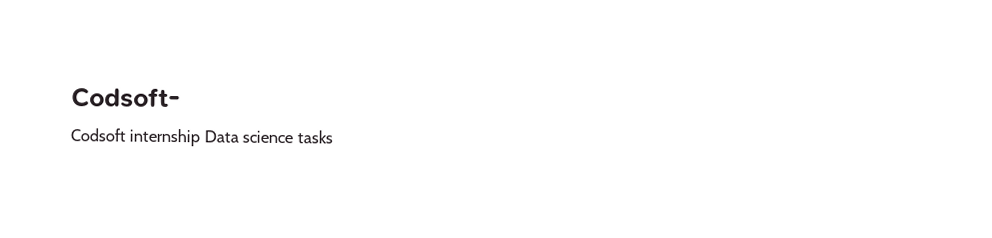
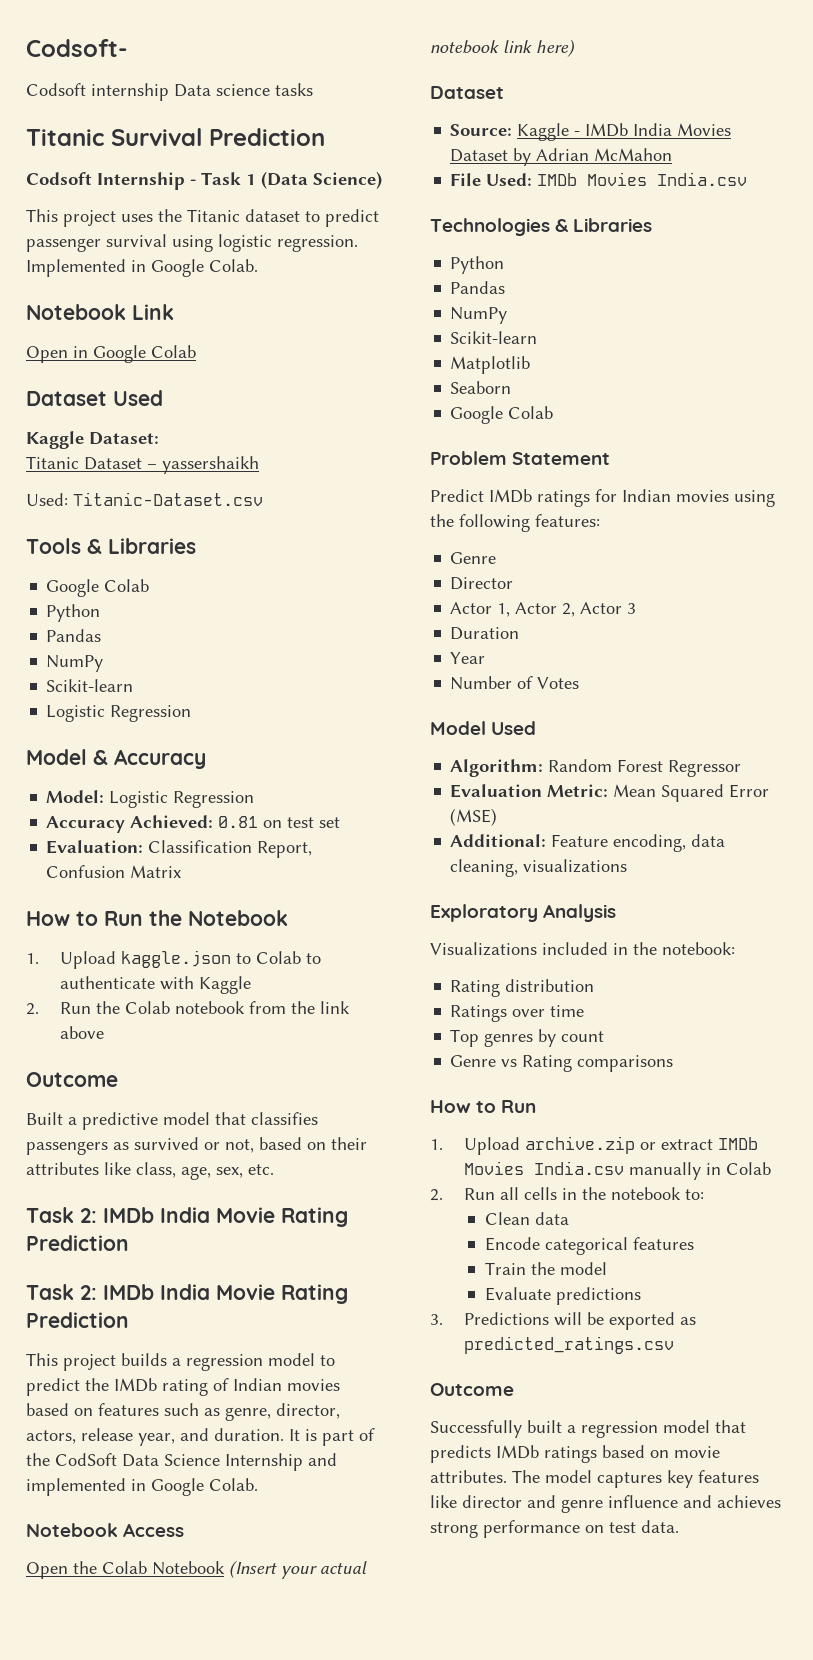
(333, 137) none -> [26,128,325,146] [26,171,382,190] [26,209,379,227] [26,234,358,252] [26,259,258,277] [26,304,174,320] [26,345,196,363] [26,390,163,406] [26,431,159,449] [26,456,259,474] [26,492,263,506] [26,538,196,554] [46,579,150,597] [46,604,101,622] [46,629,102,642] [46,655,104,672] [46,679,134,692] [46,705,192,722] [26,749,206,769] [46,790,255,808] [46,815,341,833] [46,840,313,858] [46,865,182,878] [26,910,288,926] [26,950,322,969] [60,976,252,994] [26,1001,351,1015] [60,1026,105,1039] [26,1072,118,1087] [26,1112,318,1130] [26,1137,367,1155] [26,1162,274,1180] [26,1207,348,1227] [26,1235,129,1251] [26,1284,348,1304] [26,1312,129,1328] [26,1353,335,1371] [26,1378,340,1396] [26,1403,340,1421] [26,1428,375,1446] [26,1453,337,1471] [26,1478,258,1496] [26,1523,185,1537] [26,1560,367,1579] [430,39,575,57] [430,86,504,99] [450,123,732,141] [450,148,673,166] [450,172,748,186] [430,218,653,236] [450,256,505,274] [450,281,506,294] [450,307,508,324] [450,331,538,344] [450,356,531,374] [450,381,512,394] [450,406,554,424] [430,451,611,465] [430,489,775,507] [430,514,600,532] [450,552,497,564] [450,577,514,590] [450,602,637,617] [450,627,520,640] [450,652,486,664] [450,676,580,690] [430,721,537,735] [450,759,742,777] [450,784,770,802] [450,808,498,826] [450,834,726,852] [450,859,628,877] [430,904,617,922] [430,942,735,956] [450,979,595,997] [450,1005,585,1022] [450,1029,605,1047] [450,1055,674,1072] [430,1100,537,1113] [430,1136,759,1155] [464,1161,772,1180] [430,1187,705,1201] [484,1212,569,1225] [484,1237,694,1255] [484,1262,607,1275] [484,1287,641,1305] [430,1312,697,1330] [464,1336,675,1354] [430,1383,514,1396] [430,1420,746,1438] [430,1445,720,1463] [430,1470,759,1488] [430,1495,781,1513] [430,1520,679,1538] // Titanic Survival Prediction // Codsoft Internship - Task 1 (Data Science) // This project uses the Titanic dataset to predict passenger survival using logistic regression. Implemented in Google Colab. // Notebook Link // Open in Google Colab // Dataset Used // Kaggle Dataset: // Titanic Dataset – yassershaikh // Used: Titanic-Dataset.csv // Tools & Libraries // Google Colab // Python // Pandas // NumPy // Scikit-learn // Logistic Regression // Model & Accuracy // Model: Logistic Regression // Accuracy Achieved: 0.81 on test set // Evaluation: Classification Report, Confusion Matrix // How to Run the Notebook // 1. Upload kaggle.json to Colab to authenticate with Kaggle // 2. Run the Colab notebook from the link above // Outcome // Built a predictive model that classifies passengers as survived or not, based on their attributes like class, age, sex, etc. // Task 2: IMDb India Movie Rating Prediction // Task 2: IMDb India Movie Rating Prediction // This project builds a regression model to predict the IMDb rating of Indian movies based on features such as genre, director, actors, release year, and duration. It is part of the CodSoft Data Science Internship and implemented in Google Colab. // Notebook Access // Open the Colab Notebook (Insert your actual notebook link here) // Dataset // Source: Kaggle - IMDb India Movies Dataset by Adrian McMahon // File Used: IMDb Movies India.csv // Technologies & Libraries // Python // Pandas // NumPy // Scikit-learn // Matplotlib // Seaborn // Google Colab // Problem Statement // Predict IMDb ratings for Indian movies using the following features: // Genre // Director // Actor 1, Actor 2, Actor 3 // Duration // Year // Number of Votes // Model Used // Algorithm: Random Forest Regressor // Evaluation Metric: Mean Squared Error (MSE) // Additional: Feature encoding, data cleaning, visualizations // Exploratory Analysis // Visualizations included in the notebook: // Rating distribution // Ratings over time // Top genres by count // Genre vs Rating comparisons // How to Run // 1. Upload archive.zip or extract IMDb Movies India.csv manually in Colab // 2. Run all cells in the notebook to: // Clean data // Encode categorical features // Train the model // Evaluate predictions // 3. Predictions will be exported as predicted_ratings.csv // Outcome // Successfully built a regression model that predicts IMDb ratings based on movie attributes. The model captures key features like director and genre influence and achieves strong performance on test data.

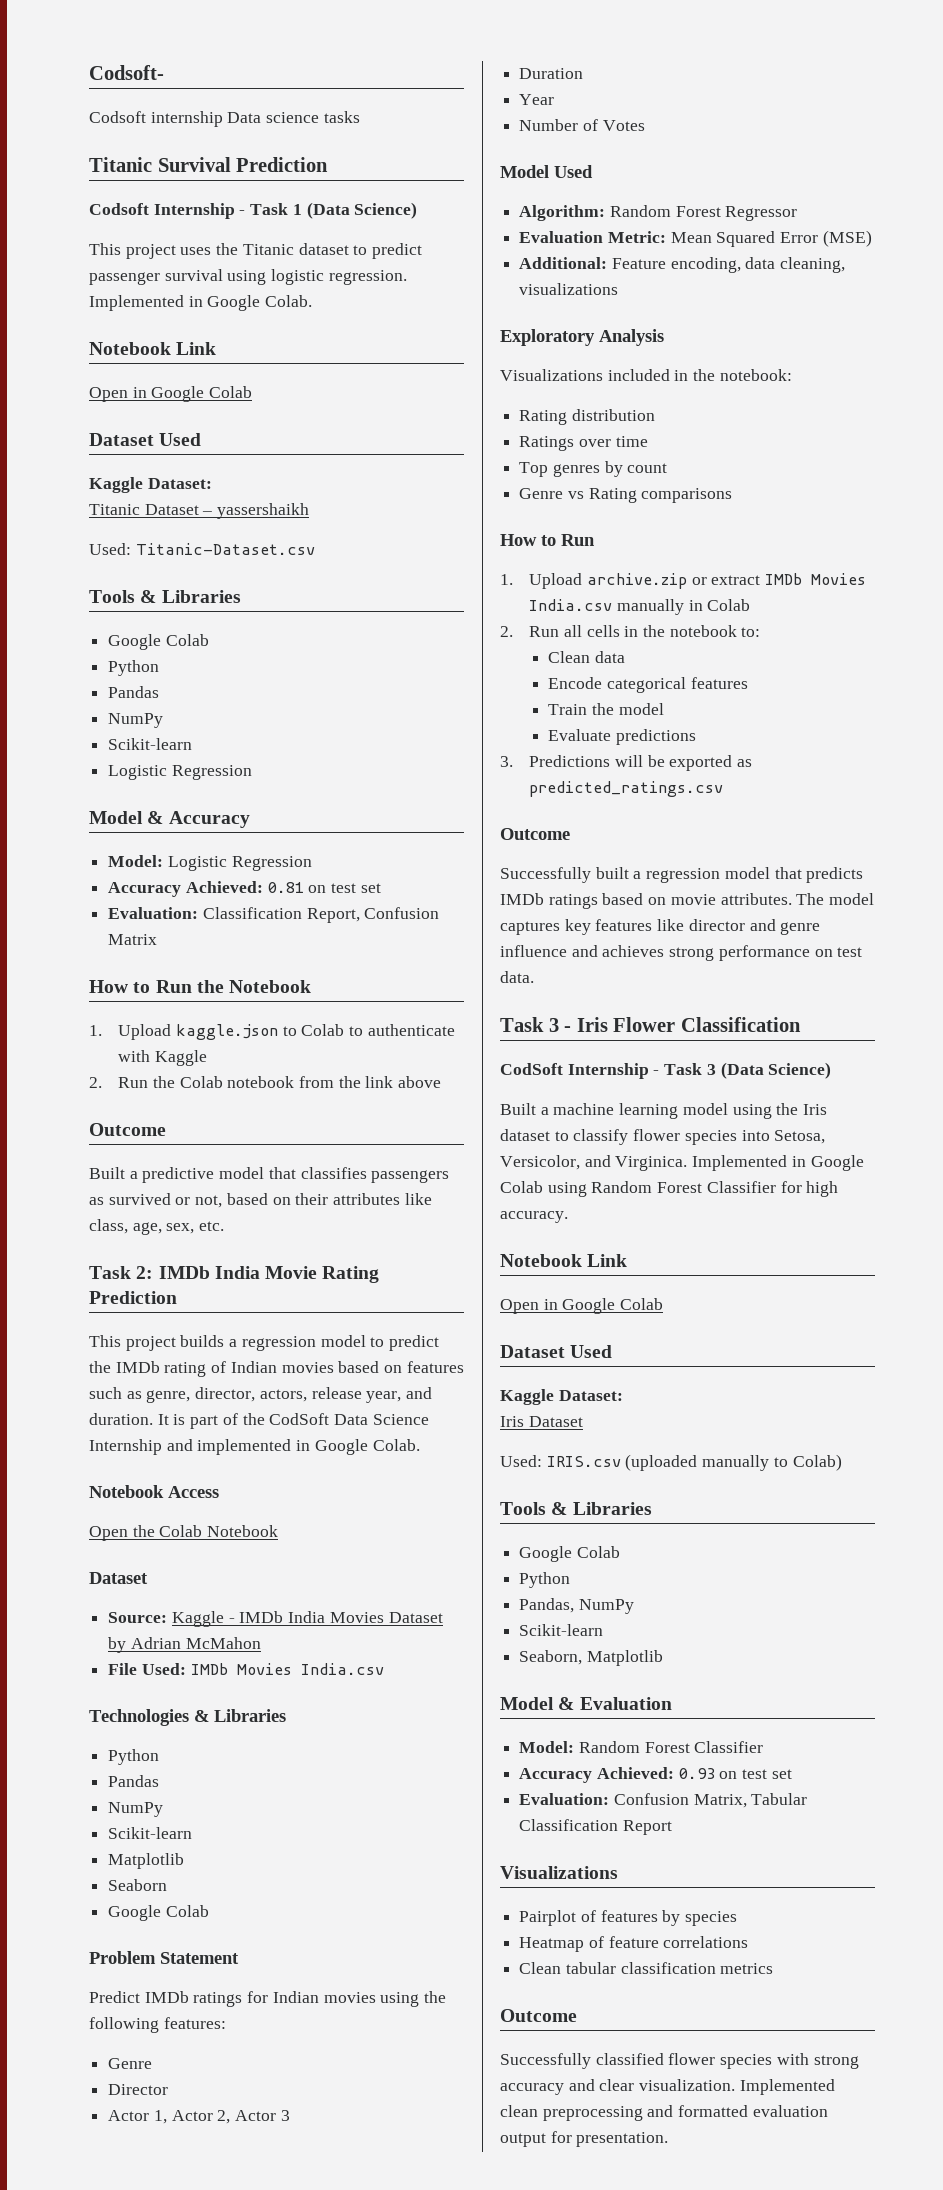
[26,1284,348,1304] [26,1312,129,1328] // Task 2: IMDb India Movie Rating Prediction -> (177, 1297) none
[229,1560,367,1579] [430,39,575,57] (Insert your actual notebook link here) -> (279, 1531) none
(679, 1526) none -> [500,1017,801,1032] [500,1062,832,1079] [500,1103,828,1119] [500,1129,826,1145] [500,1155,864,1171] [500,1181,839,1197] [500,1211,568,1223] [500,1254,628,1267] [500,1298,664,1314] [500,1345,613,1358] [500,1389,623,1405] [500,1416,583,1427] [500,1454,842,1471] [500,1502,652,1515] [519,1546,620,1562] [519,1572,571,1588] [519,1598,634,1614] [519,1624,604,1636] [519,1650,663,1666] [500,1697,672,1710] [519,1741,764,1753] [519,1767,792,1783] [519,1793,808,1808] [519,1819,672,1835] [500,1866,618,1879] [519,1910,738,1926] [519,1936,749,1952] [519,1962,774,1974] [500,2009,577,2022] [500,2053,859,2069] [500,2079,835,2095] [500,2105,828,2121] [500,2131,669,2147] // Task 3 - Iris Flower Classification // CodSoft Internship - Task 3 (Data Science) // Built a machine learning model using the Iris dataset to classify flower species into Setosa, Versicolor, and Virginica. Implemented in Google Colab using Random Forest Classifier for high accuracy. // Notebook Link // Open in Google Colab // Dataset Used // Kaggle Dataset: // Iris Dataset // Used: IRIS.csv (uploaded manually to Colab) // Tools & Libraries // Google Colab // Python // Pandas, NumPy // Scikit-learn // Seaborn, Matplotlib // Model & Evaluation // Model: Random Forest Classifier // Accuracy Achieved: 0.93 on test set // Evaluation: Confusion Matrix, Tabular Classification Report // Visualizations // Pairplot of features by species // Heatmap of feature correlations // Clean tabular classification metrics // Outcome // Successfully classified flower species with strong accuracy and clear visualization. Implemented clean preprocessing and formatted evaluation output for presentation.

